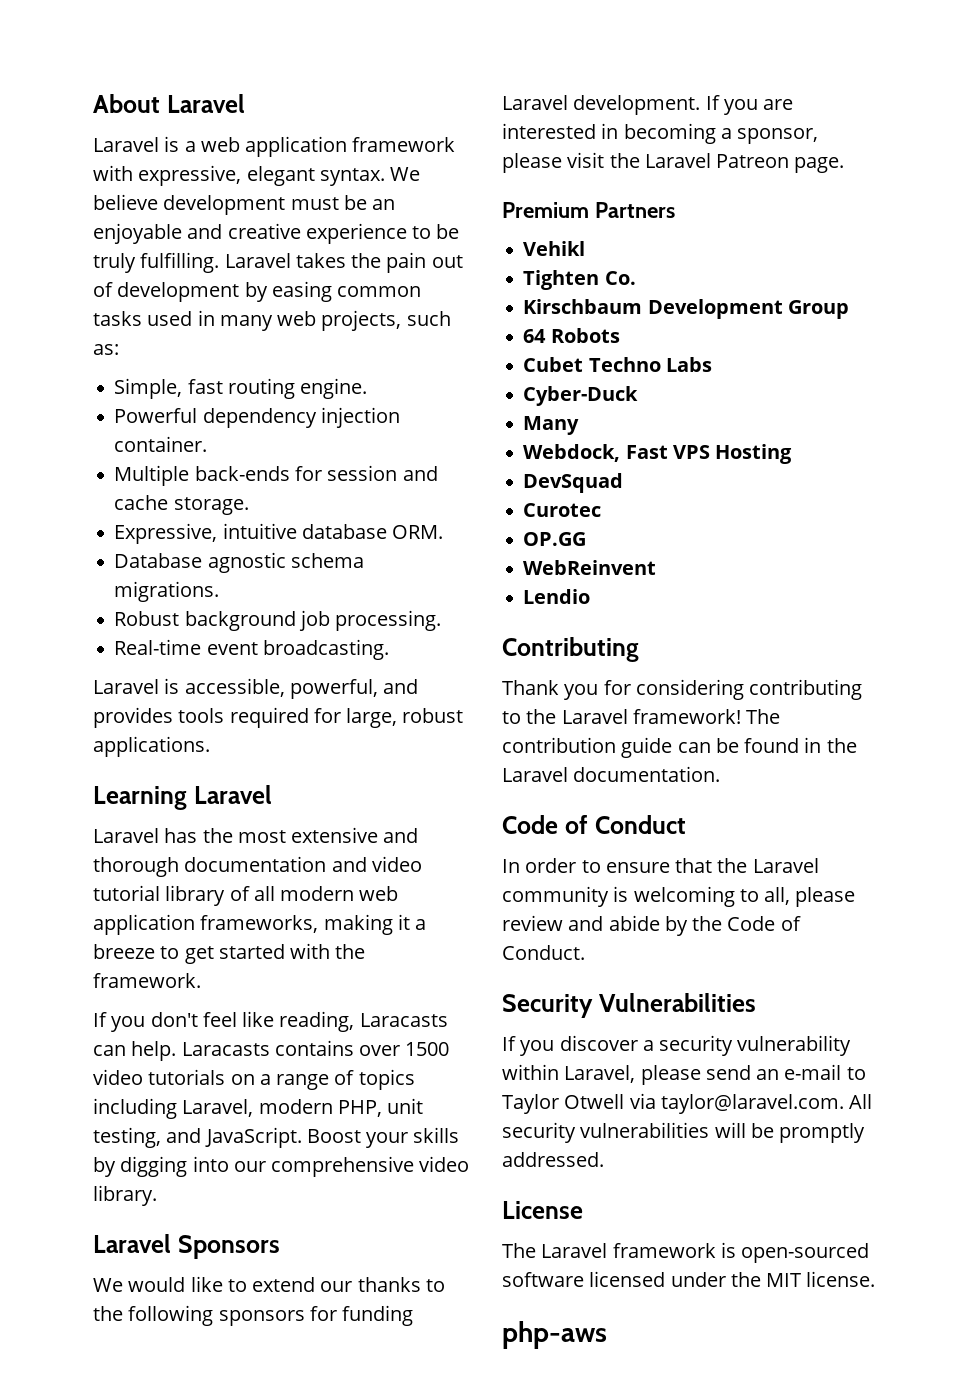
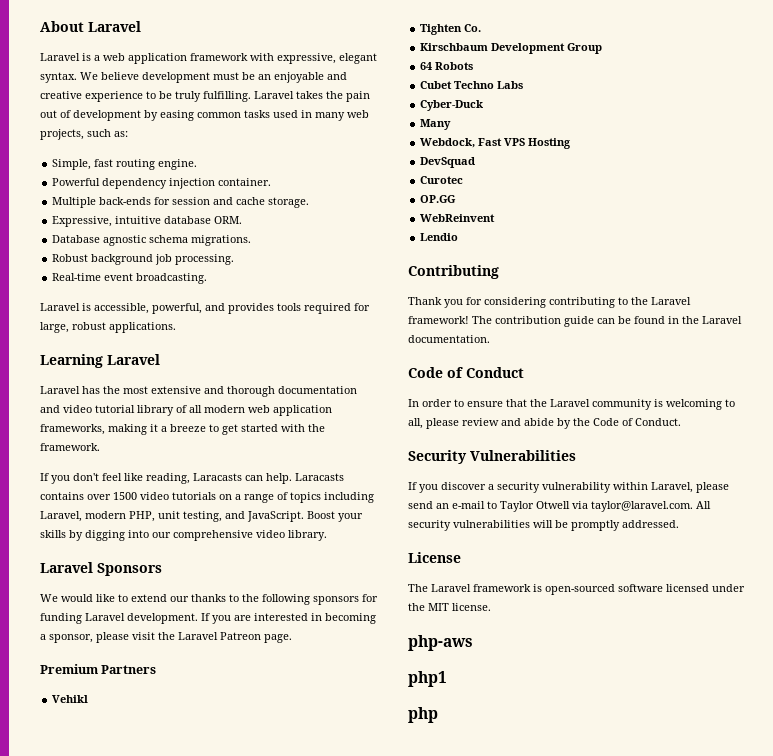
(607, 1335) none -> [408,671,447,687] [408,707,438,723] // php1 // php

